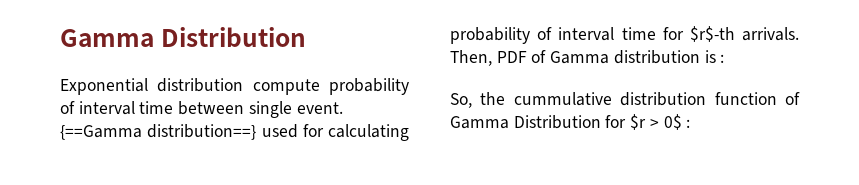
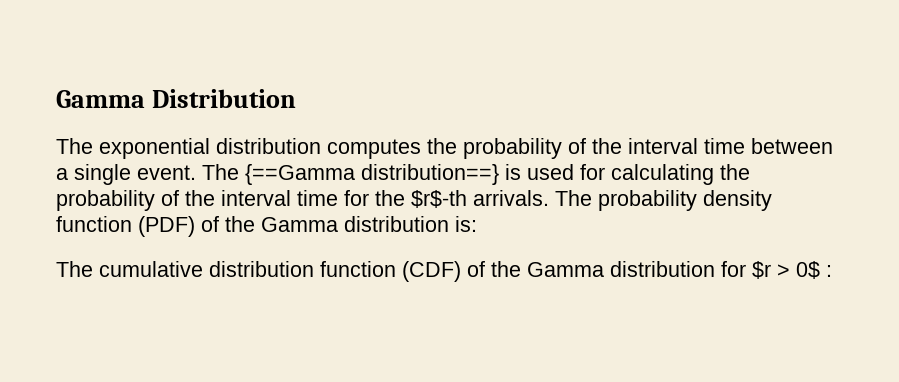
[60,78,410,95] [60,101,75,114] Exponential distribution compute probability of -> [56,138,622,159] The exponential distribution computes the probability of the
(245, 108) none -> [56,168,68,180] a
(343, 108) none -> [202,164,239,180] The
(257, 132) none -> [505,164,521,180] is
[450,27,553,44] probability of -> [720,164,750,180] [56,190,215,211] the probability of the
(684, 33) none -> [375,190,405,206] the
[450,50,725,66] [450,92,800,108] [450,115,601,129] Then, PDF of Gamma distribution is : // So, the cummulative distribution function of Gamma Distribution -> [555,190,772,211] [56,216,477,237] [56,261,715,282] The probability density function (PDF) of the Gamma distribution is: // The cumulative distribution function (CDF) of the Gamma distribution

